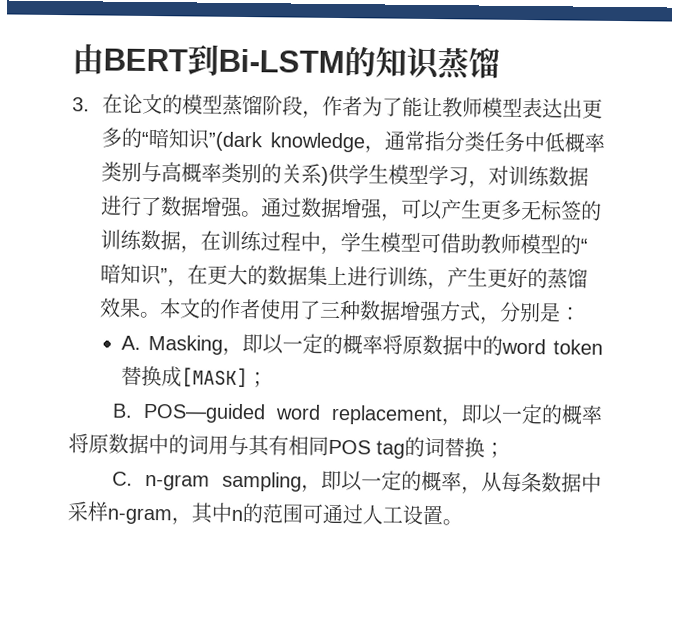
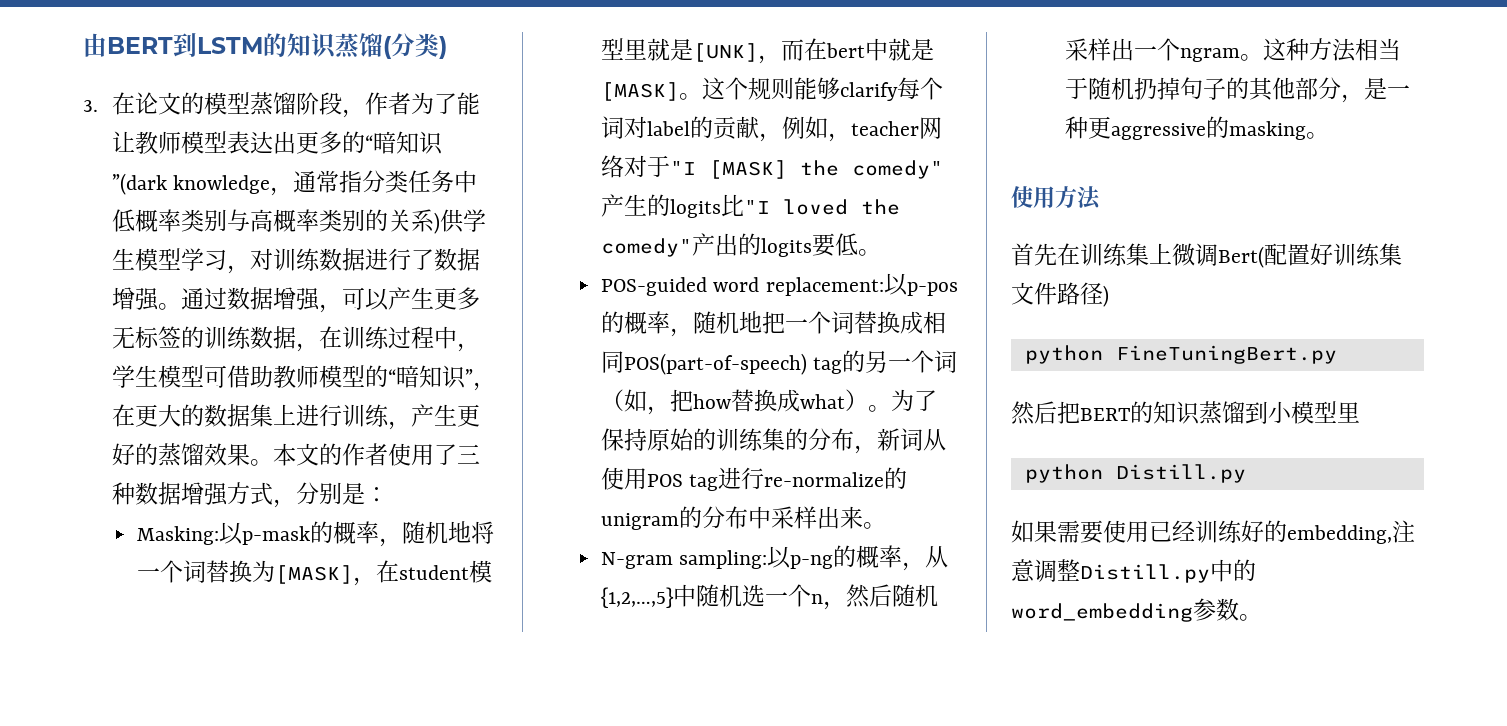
[218,46,500,81] Bi-LSTM的知识蒸馏 -> [197,33,447,59] LSTM的知识蒸馏(分类)
[121,333,603,357] [121,365,269,388] [112,402,603,427] [68,433,505,459] [112,470,602,495] [67,501,443,526] A. Masking，即以一定的概率将原数据中的word token替换成[MASK]； // B. POS—guided word replacement，即以一定的概率将原数据中的词用与其有相同POS tag的词替换； // C. n-gram sampling，即以一定的概率，从每条数据中采样n-gram，其中n的范围可通过人工设置 -> [137,521,495,547] [137,560,493,586] [601,38,935,64] [601,77,944,101] [601,116,943,142] [601,155,944,179] [601,194,901,218] [601,233,882,257] [601,273,958,296] [601,311,947,337] [601,350,958,375] [601,389,938,415] [601,428,947,454] [601,467,908,491] [601,506,887,530] [601,545,949,571] [601,584,939,610] [1065,38,1402,62] [1065,77,1411,103] [1065,116,1330,140] [1011,186,1101,210] [1011,243,1402,268] [1011,282,1109,307] [1024,345,1337,364] [1011,401,1360,425] [1024,464,1246,483] [1011,520,1415,544] [1011,559,1256,583] [1011,598,1239,622] Masking:以p-mask的概率，随机地将一个词替换为[MASK]，在student模型里就是[UNK]，而在bert中就是[MASK]。这个规则能够clarify每个词对label的贡献，例如，teacher网络对于"I [MASK] the comedy"产生的logits比"I loved the comedy"产出的logits要低。 // POS-guided word replacement:以p-pos的概率，随机地把一个词替换成相同POS(part-of-speech) tag的另一个词（如，把how替换成what）。为了保持原始的训练集的分布，新词从使用POS tag进行re-normalize的unigram的分布中采样出来。 // N-gram sampling:以p-ng的概率，从{1,2,…,5}中随机选一个n，然后随机采样出一个ngram。这种方法相当于随机扔掉句子的其他部分，是一种更aggressive的masking。 // 使用方法 // 首先在训练集上微调Bert(配置好训练集文件路径) // python FineTuningBert.py // 然后把BERT的知识蒸馏到小模型里 // python Distill.py // 如果需要使用已经训练好的embedding,注意调整Distill.py中的word_embedding参数

